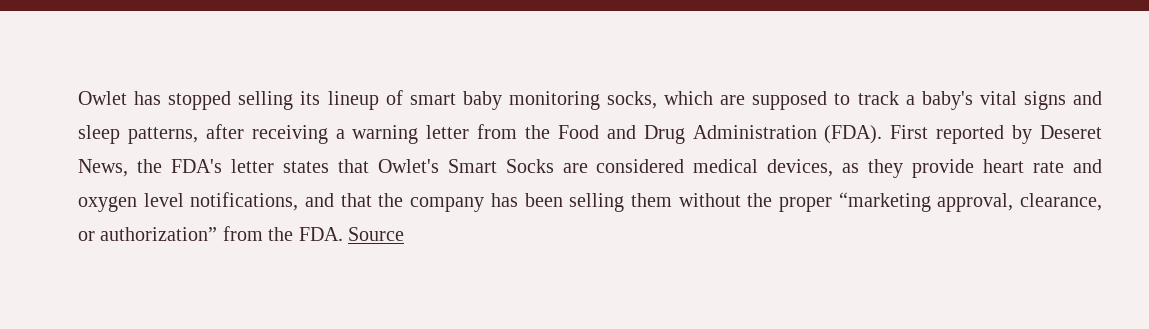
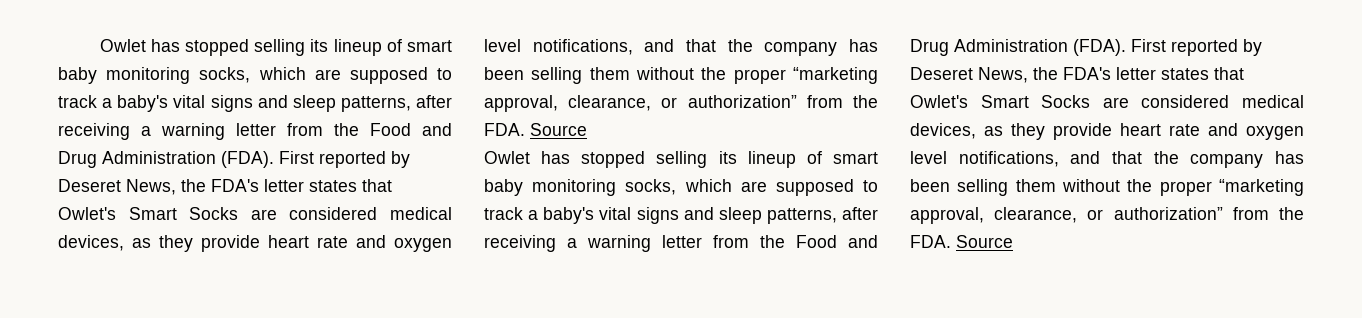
(404, 234) none -> [484,151,878,168] [484,179,878,196] [484,207,878,224] [484,235,878,252] [910,39,1262,56] [910,67,1244,83] [910,95,1304,108] [910,123,1304,140] [910,151,1304,168] [910,179,1304,196] [910,207,1304,224] [910,235,1013,248] // Owlet has stopped selling its lineup of smart baby monitoring socks, which are supposed to track a baby's vital signs and sleep patterns, after receiving a warning letter from the Food and Drug Administration (FDA). First reported by Deseret News, the FDA's letter states that Owlet's Smart Socks are considered medical devices, as they provide heart rate and oxygen level notifications, and that the company has been selling them without the proper “marketing approval, clearance, or authorization” from the FDA. Source

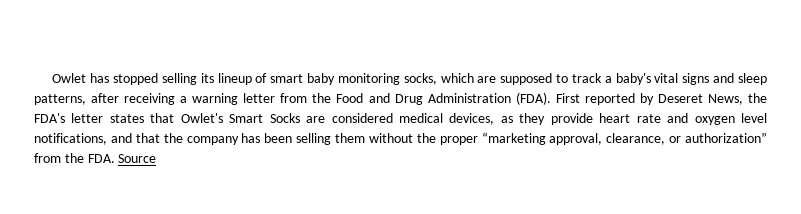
[484,151,878,168] [484,179,878,196] [484,207,878,224] [484,235,878,252] [910,39,1262,56] [910,67,1244,83] [910,95,1304,108] [910,123,1304,140] [910,151,1304,168] [910,179,1304,196] [910,207,1304,224] [910,235,1013,248] // Owlet has stopped selling its lineup of smart baby monitoring socks, which are supposed to track a baby's vital signs and sleep patterns, after receiving a warning letter from the Food and Drug Administration (FDA). First reported by Deseret News, the FDA's letter states that Owlet's Smart Socks are considered medical devices, as they provide heart rate and oxygen level notifications, and that the company has been selling them without the proper “marketing approval, clearance, or authorization” from the FDA. Source -> (157, 158) none

